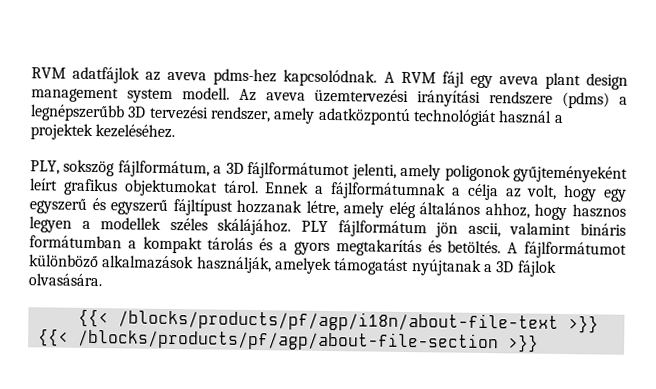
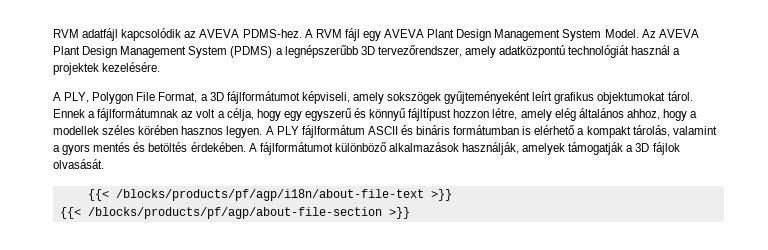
[31,66,628,90] [31,87,611,109] RVM adatfájlok az aveva pdms-hez kapcsolódnak. A RVM fájl egy aveva plant design management system modell. Az aveva üzemtervezési irányítási rendszere (pdms) -> [53,28,699,41] [53,46,273,58] RVM adatfájl kapcsolódik az AVEVA PDMS-hez. A RVM fájl egy AVEVA Plant Design Management System Model. Az AVEVA Plant Design Management System (PDMS)
[148,105,271,123] tervezési rendszer, -> [377,45,462,57] tervezőrendszer,
[95,124,176,139] [30,159,511,182] kezeléséhez. // PLY, sokszög fájlformátum, a 3D fájlformátumot jelenti, amely poligonok -> [102,62,161,72] [53,91,442,104] kezelésére. // A PLY, Polygon File Format, a 3D fájlformátumot képviseli, amely sokszögek
[450,183,558,201] a célja az volt, -> [181,108,254,121] az volt a célja,
[110,199,303,216] egyszerű fájltípust hozzanak -> [369,108,490,121] könnyű fájltípust hozzon
[572,204,627,218] [29,216,72,233] hasznos legyen -> (687, 115) none
[217,218,627,238] [29,235,502,257] skálájához. PLY fájlformátum jön ascii, valamint bináris formátumban a kompakt tárolás és a gyors megtakarítás és betöltés. -> [138,125,717,138] [53,142,246,155] körében hasznos legyen. A PLY fájlformátum ASCII és bináris formátumban is elérhető a kompakt tárolás, valamint a gyors mentés és betöltés érdekében.
[333,258,482,276] támogatást nyújtanak -> [568,142,624,155] támogatják
[28,273,102,287] olvasására. -> [53,159,104,169] olvasását.

